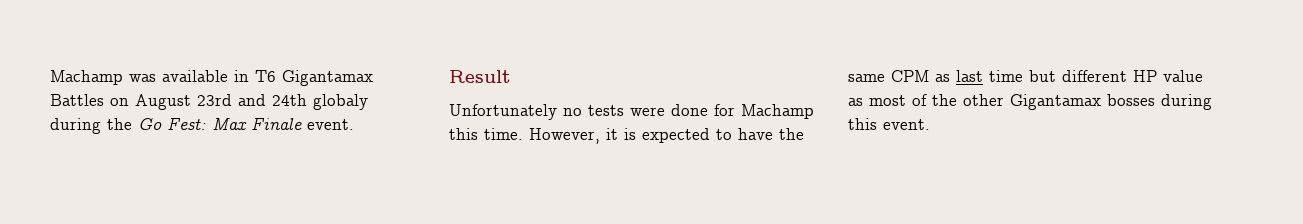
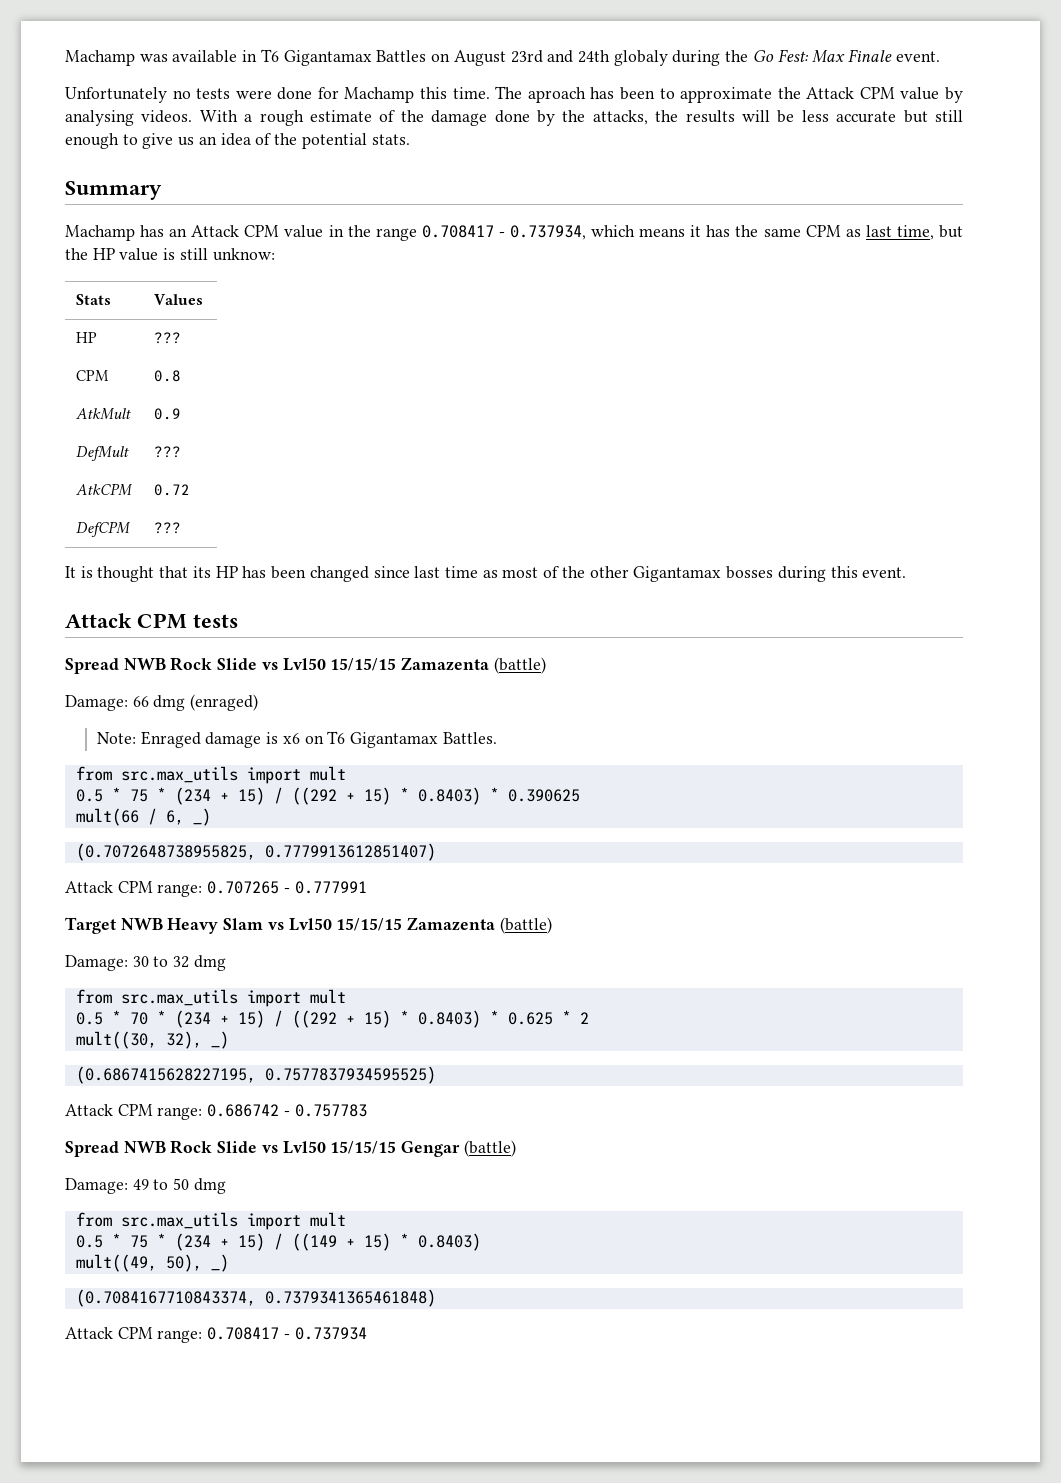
[449,70,511,83] // Result -> (940, 56) none
[529,128,773,144] However, it is expected to have -> [495,86,963,103] [65,110,963,126] [65,133,410,149] [65,181,162,200] [65,225,731,241] The aproach has been to approximate the Attack CPM value by analysing videos. With a rough estimate of the damage done by the attacks, the results will be less accurate but still enough to give us an idea of the potential stats. // Summary // Machamp has an Attack CPM value in the range 0.708417 - 0.737934, which means it has
[989,70,1203,82] time but different HP value -> [896,225,964,240] [65,248,275,261] [76,294,112,305] [154,294,204,305] [76,332,98,343] [154,332,182,344] [76,370,110,381] [154,370,182,382] [76,408,132,420] [154,408,182,420] [76,446,130,461] [154,446,182,458] [76,483,133,496] [154,484,191,496] [76,521,131,537] [154,522,182,534] [65,566,478,582] time, but the HP value is still unknow: // Stats | Values // HP | ??? // CPM | 0.8 // AtkMult | 0.9 // DefMult | ??? // AtkCPM | 0.72 // DefCPM | ??? // It is thought that its HP has been changed since last time
(930, 124) none -> [65,613,238,629] [65,657,546,674] [65,694,259,711] [97,731,497,748] [75,766,346,784] [75,787,580,805] [75,808,211,826] [75,843,436,861] [65,881,367,897] [65,917,552,934] [65,955,226,971] [75,989,346,1007] [75,1010,589,1028] [75,1031,229,1049] [75,1066,436,1084] [65,1104,367,1120] [65,1140,516,1157] [65,1178,226,1194] [75,1212,346,1230] [75,1233,481,1251] [75,1254,229,1272] [75,1289,436,1307] [65,1327,367,1343] // Attack CPM tests // Spread NWB Rock Slide vs Lvl50 15/15/15 Zamazenta (battle) // Damage: 66 dmg (enraged) // Note: Enraged damage is x6 on T6 Gigantamax Battles. // from src.max_utils import mult // 0.5 * 75 * (234 + 15) / ((292 + 15) * 0.8403) * 0.390625 // mult(66 / 6, _) // (0.7072648738955825, 0.7779913612851407) // Attack CPM range: 0.707265 - 0.777991 // Target NWB Heavy Slam vs Lvl50 15/15/15 Zamazenta (battle) // Damage: 30 to 32 dmg // from src.max_utils import mult // 0.5 * 70 * (234 + 15) / ((292 + 15) * 0.8403) * 0.625 * 2 // mult((30, 32), _) // (0.6867415628227195, 0.7577837934595525) // Attack CPM range: 0.686742 - 0.757783 // Spread NWB Rock Slide vs Lvl50 15/15/15 Gengar (battle) // Damage: 49 to 50 dmg // from src.max_utils import mult // 0.5 * 75 * (234 + 15) / ((149 + 15) * 0.8403) // mult((49, 50), _) // (0.7084167710843374, 0.7379341365461848) // Attack CPM range: 0.708417 - 0.737934

